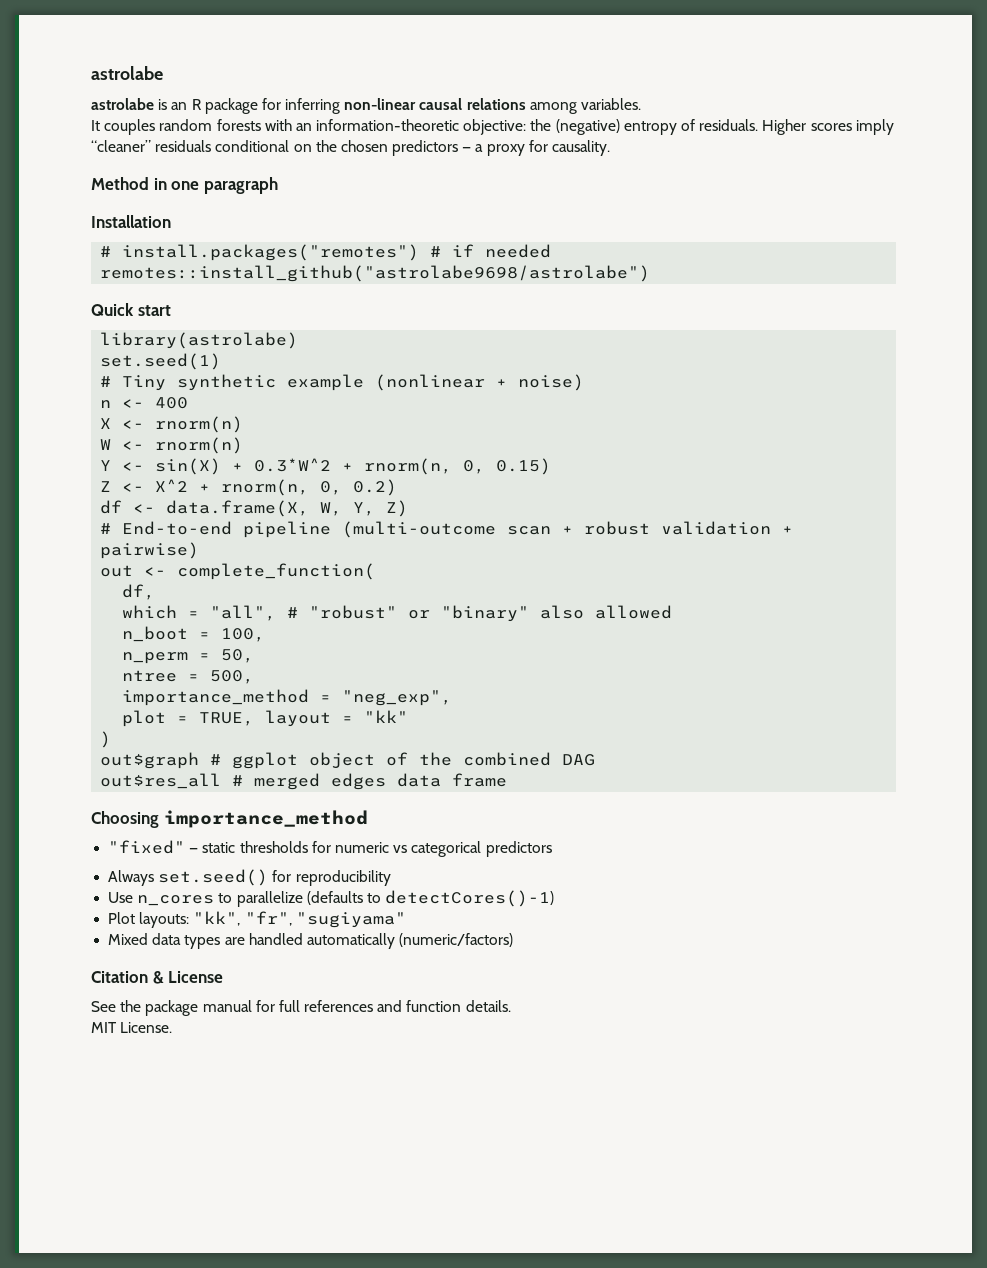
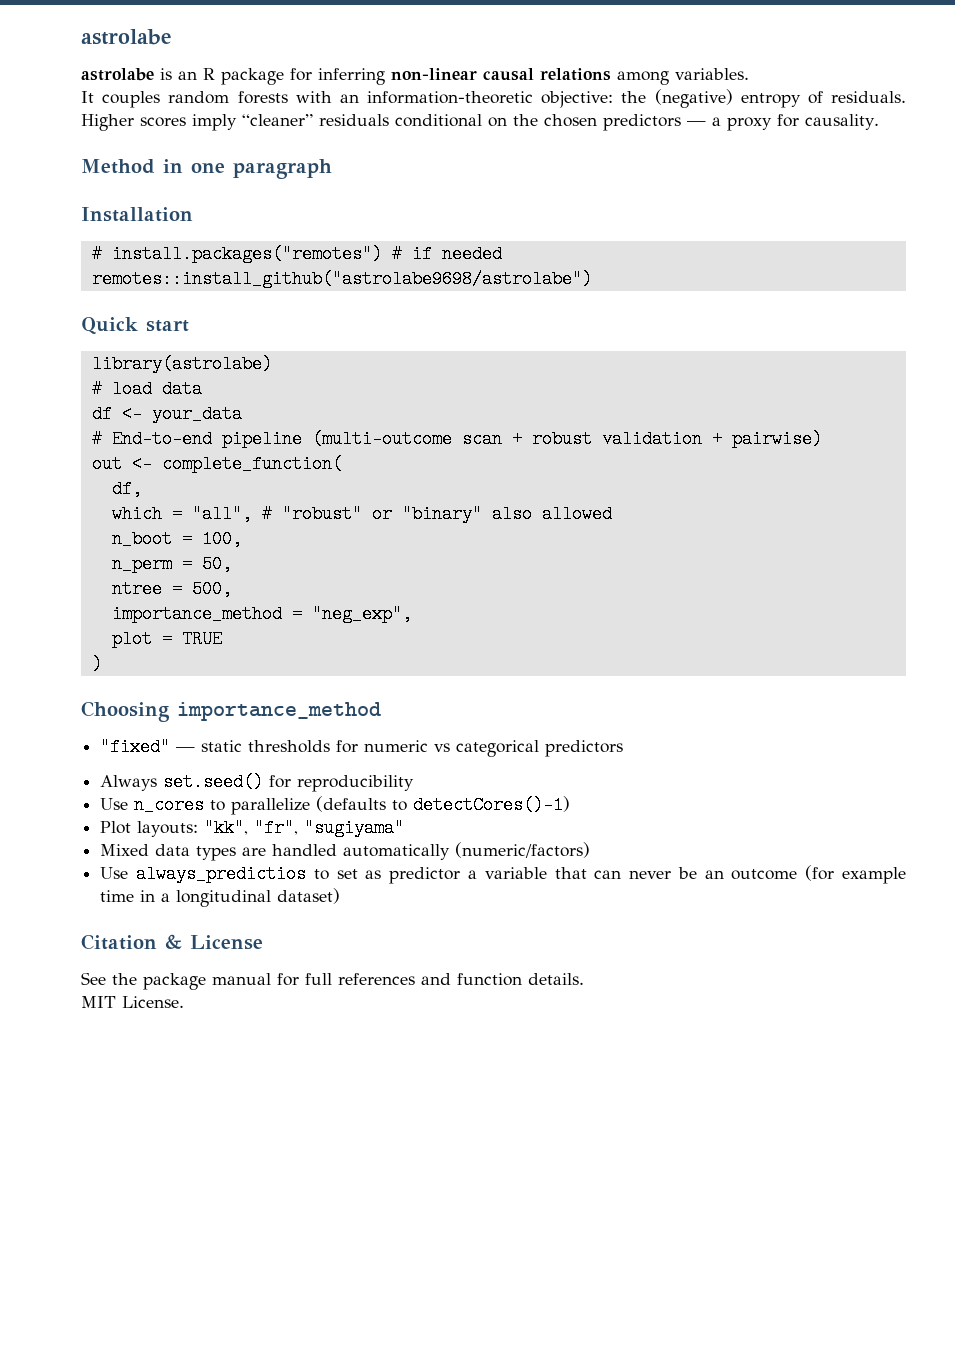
[100,353,222,370] [100,374,585,391] [100,397,189,409] [100,416,244,433] [100,437,244,454] [100,458,552,475] [100,479,398,496] [100,500,409,517] // set.seed(1) // # Tiny synthetic example (nonlinear + noise) // n <- 400 // X <- rnorm(n) // W <- rnorm(n) // Y <- sin(X) + 0.3*W^2 + rnorm(n, 0, 0.15) // Z <- X^2 + rnorm(n, 0, 0.2) // df <- data.frame(X, W, Y, Z) -> [91,380,202,398] [91,405,242,423] // # load data // df <- your_data
[199,710,409,727] [100,731,112,748] [100,752,596,769] [100,773,508,790] TRUE, layout = "kk" // ) // out$graph # ggplot object of the combined DAG // out$res_all # merged edges data frame -> [181,630,222,648] [91,655,102,673] TRUE // )
(514, 940) none -> [100,865,906,884] [100,888,341,907] // Use always_predictios to set as predictor a variable that can never be an outcome (for example time in a longitudinal dataset)

